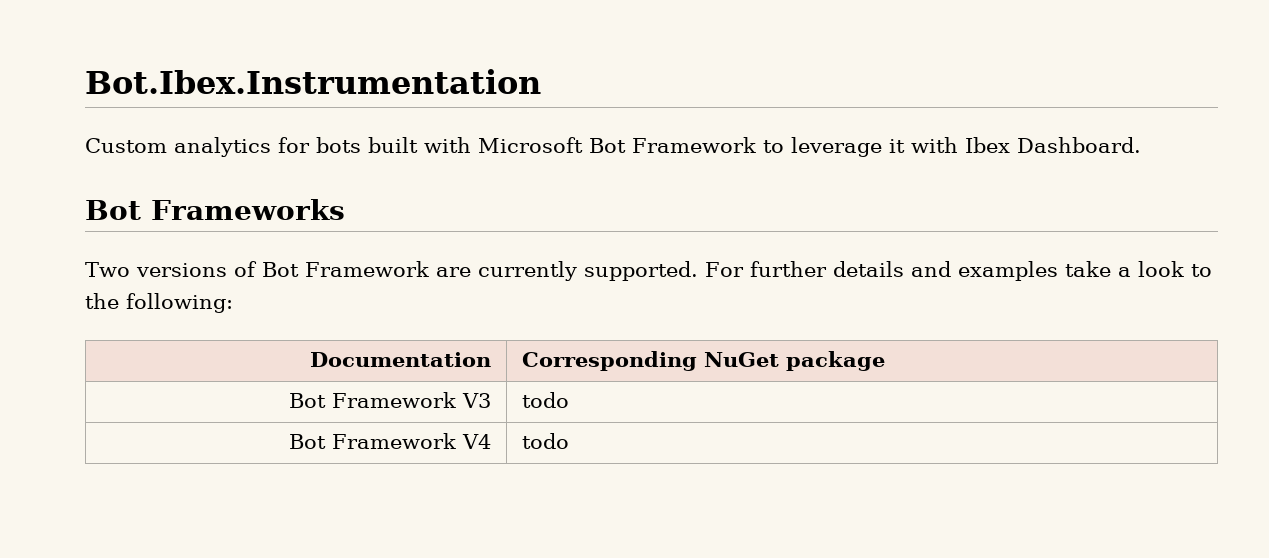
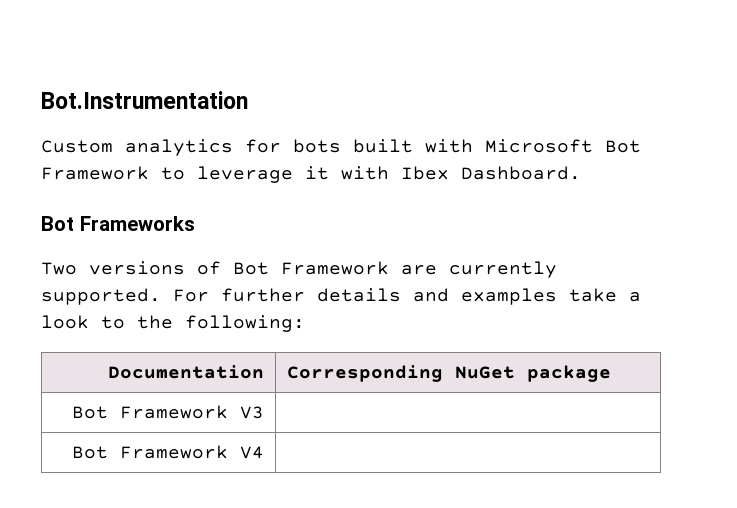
[85,69,541,94] Bot.Ibex.Instrumentation -> [41,91,248,109] Bot.Instrumentation
[522,392,570,408] todo -> (265, 412) none
[522,433,570,449] todo -> (265, 452) none

